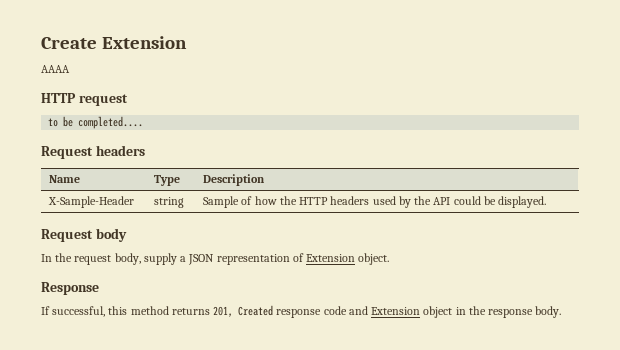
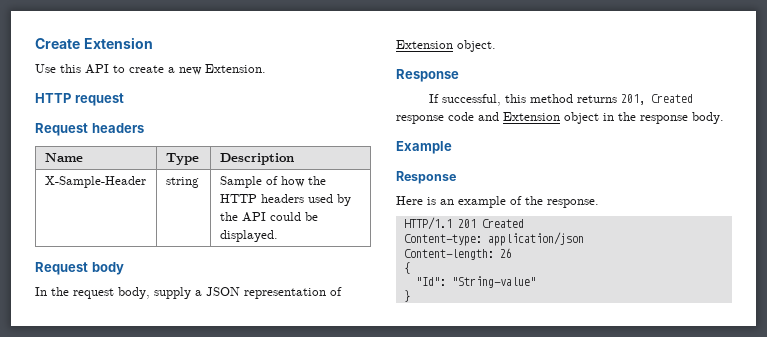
[41,65,70,73] AAAA -> [35,64,266,75] Use this API to create a new Extension.
[48,116,144,129] // to be completed.... -> (124, 99) none
(562, 312) none -> [396,141,452,154] [396,171,456,184] [396,196,599,208] [403,217,524,230] [403,232,584,246] [403,248,512,260] [403,262,410,274] [415,276,536,288] [403,290,410,302] // Example // Response // Here is an example of the response. // HTTP/1.1 201 Created // Content-type: application/json // Content-length: 26 // { // "Id": "String-value" // }

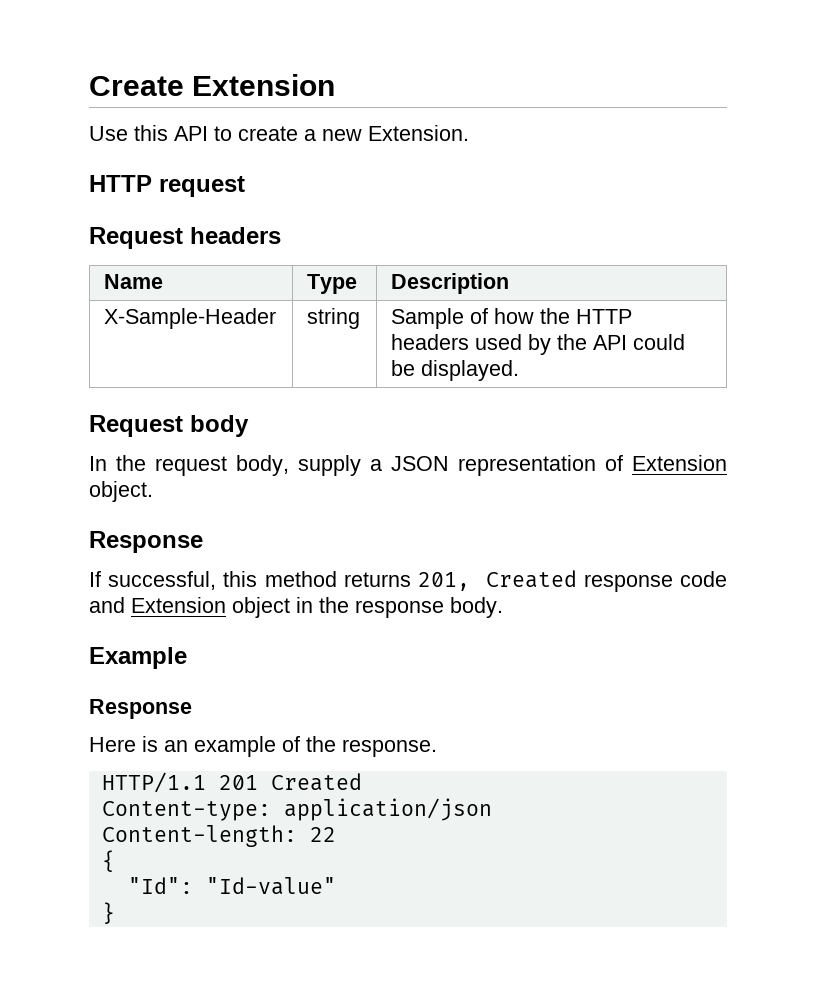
[499,248,512,258] 26 -> [309,827,336,842] 22
[451,276,536,288] "String-value" -> [205,877,336,895] "Id-value"

